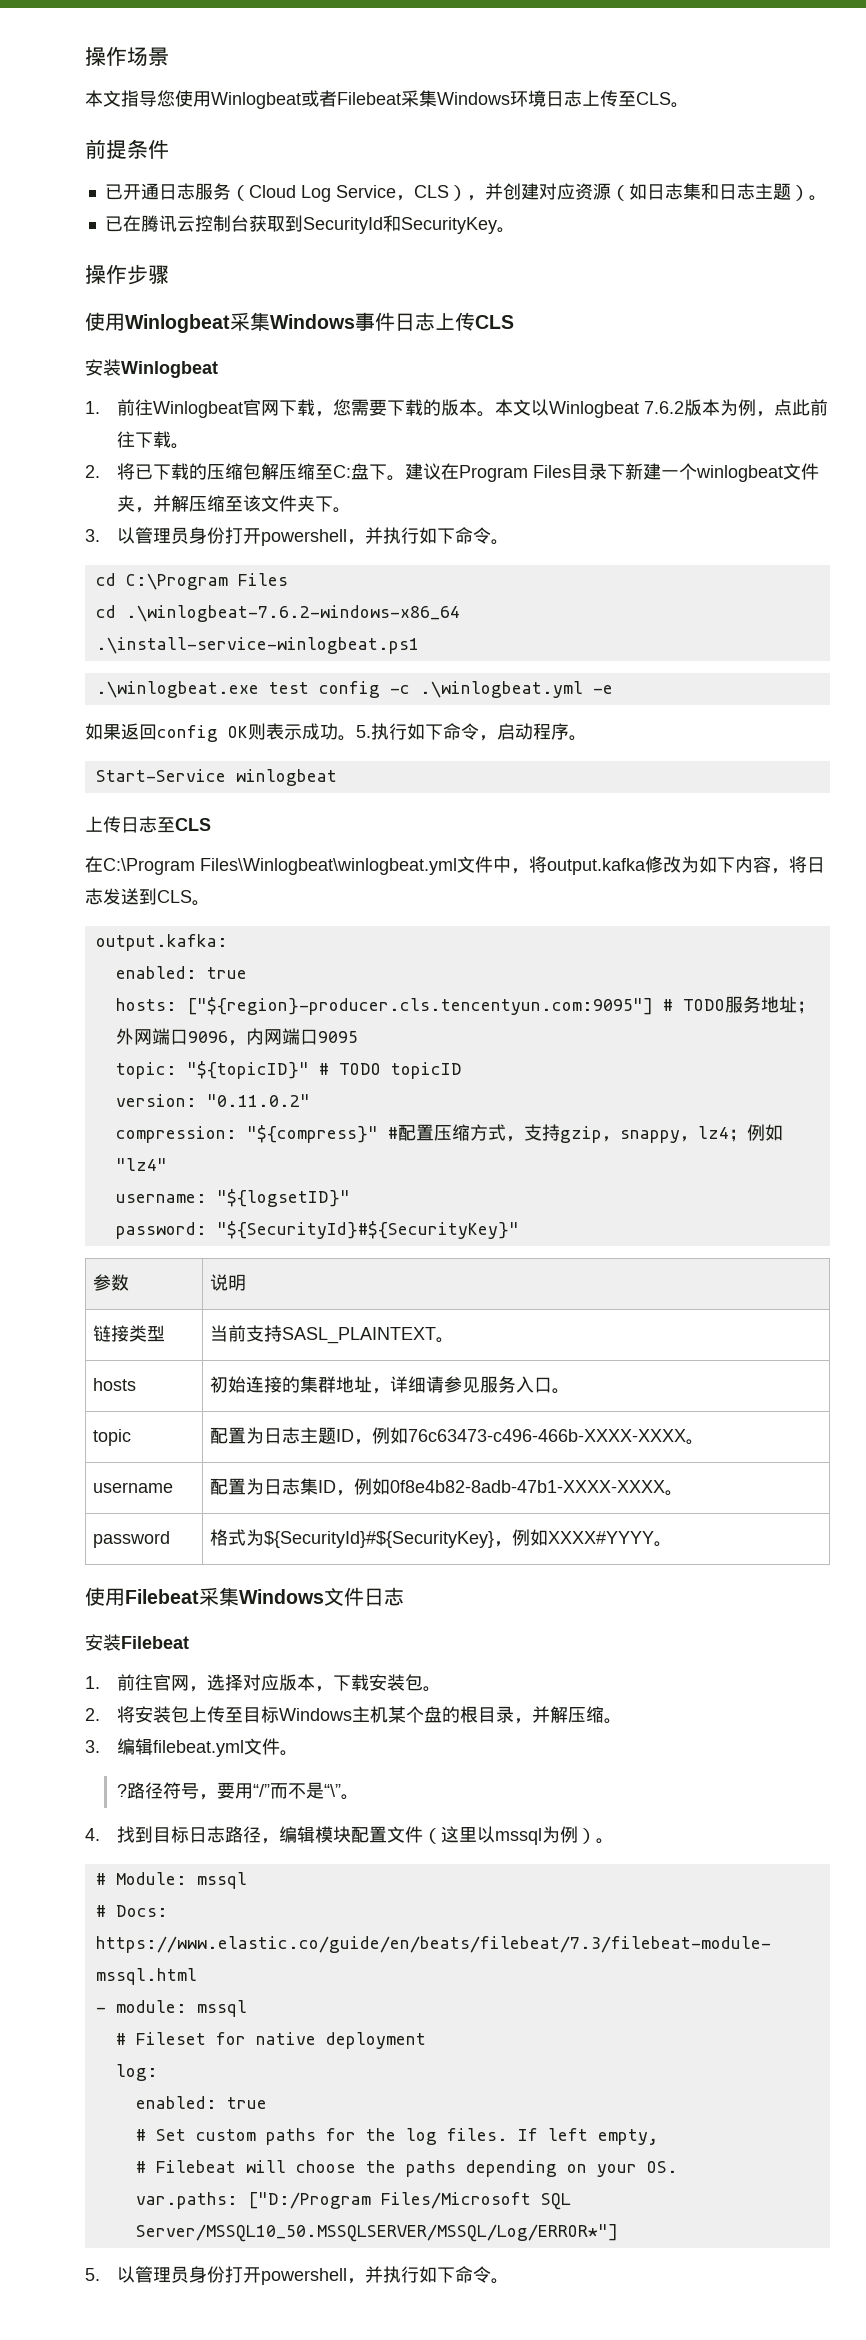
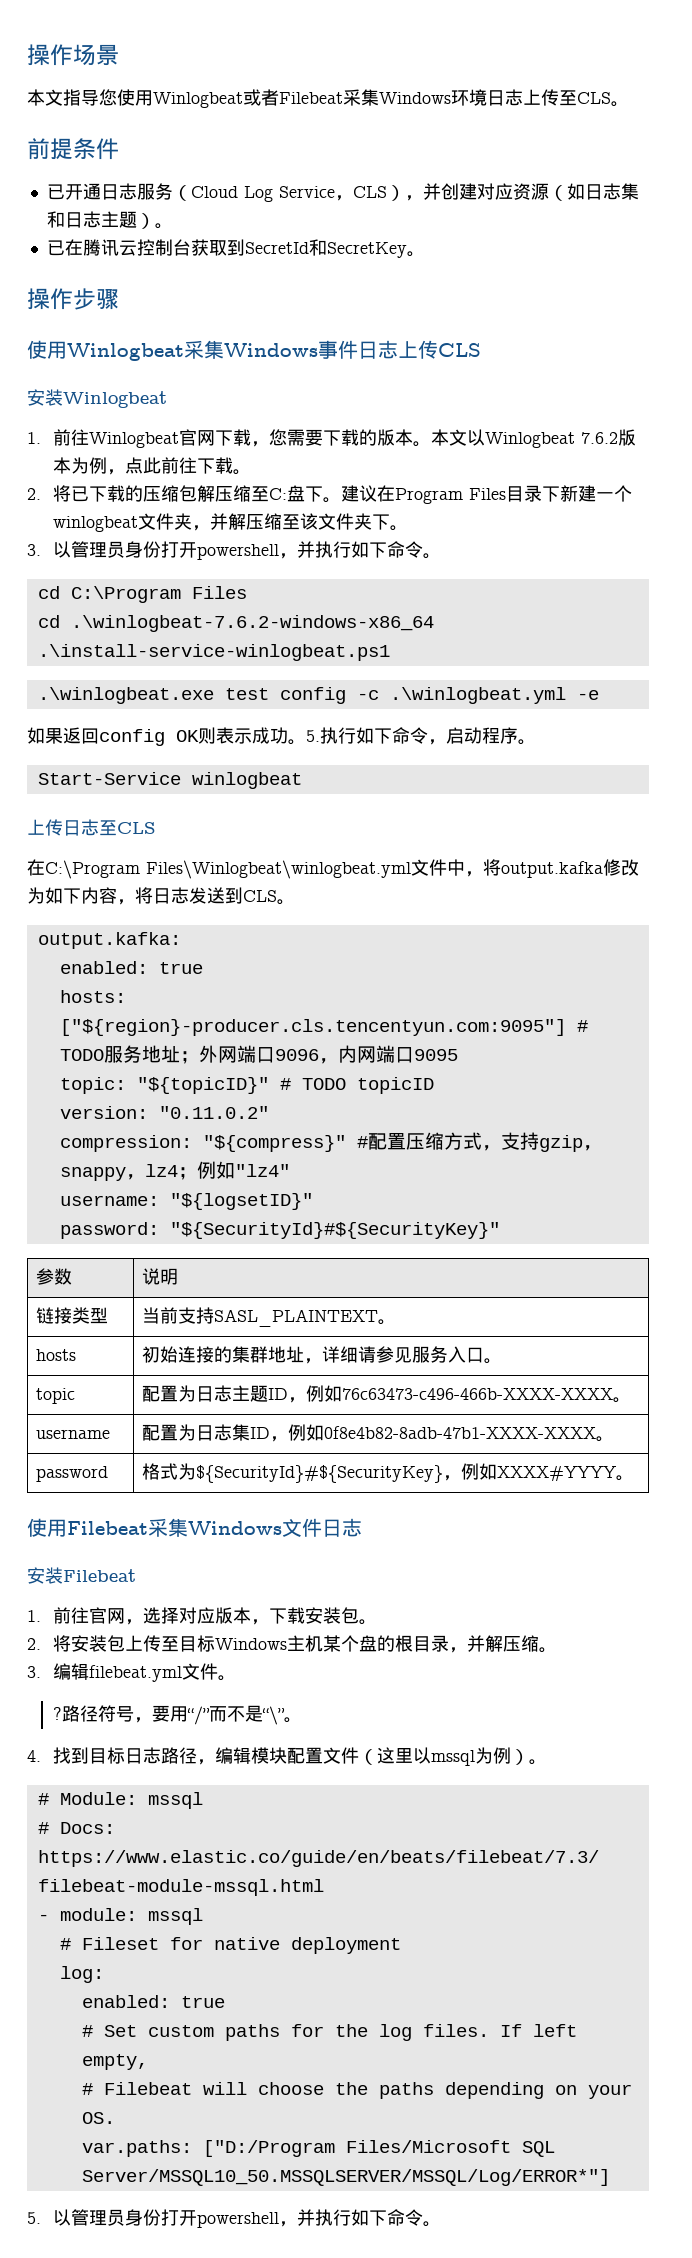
[302,215,497,234] SecurityId和SecurityKey -> [244,239,407,258] SecretId和SecretKey

